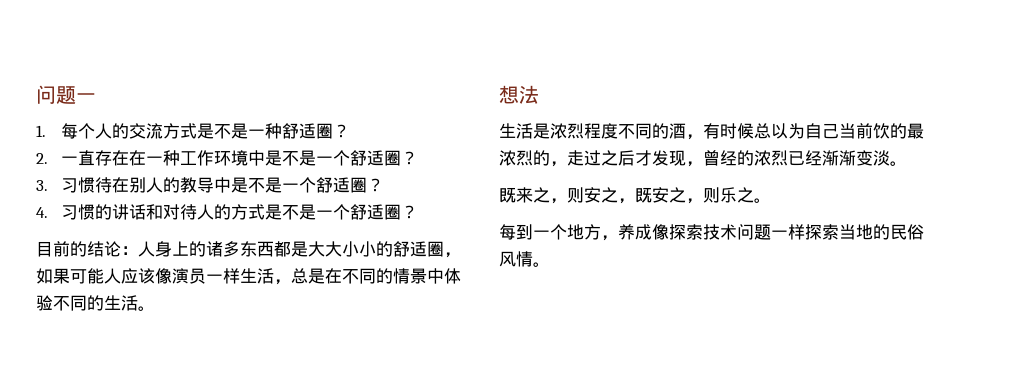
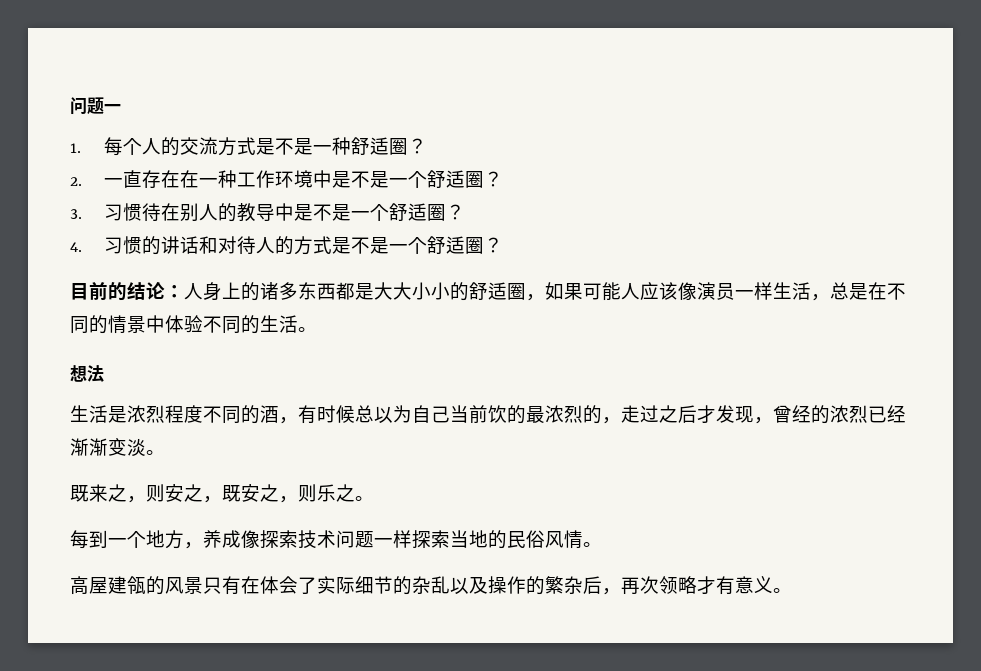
(550, 264) none -> [70,576,792,595] // 高屋建瓴的风景只有在体会了实际细节的杂乱以及操作的繁杂后，再次领略才有意义。

